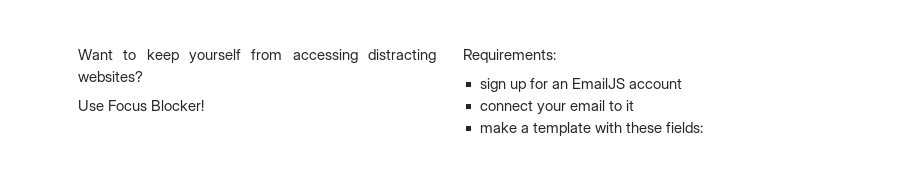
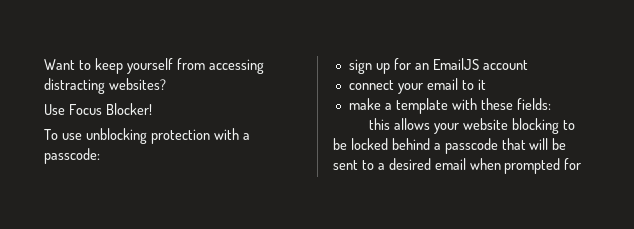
[463,49,556,63] Requirements: -> [44,128,250,144] [44,148,100,164] To use unblocking protection with a passcode:
(703, 127) none -> [369,118,576,134] [333,138,567,154] [333,158,582,174] // this allows your website blocking to be locked behind a passcode that will be sent to a desired email when prompted for

